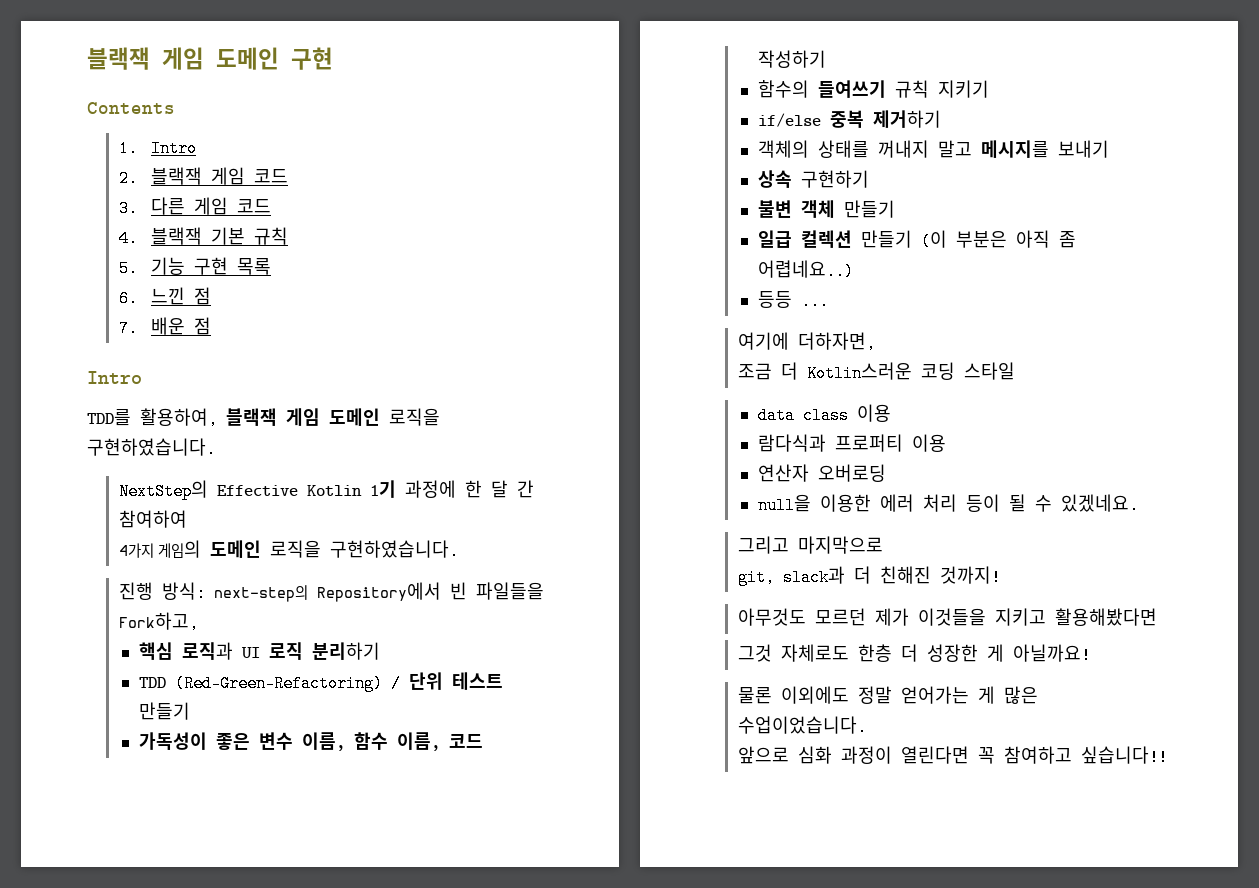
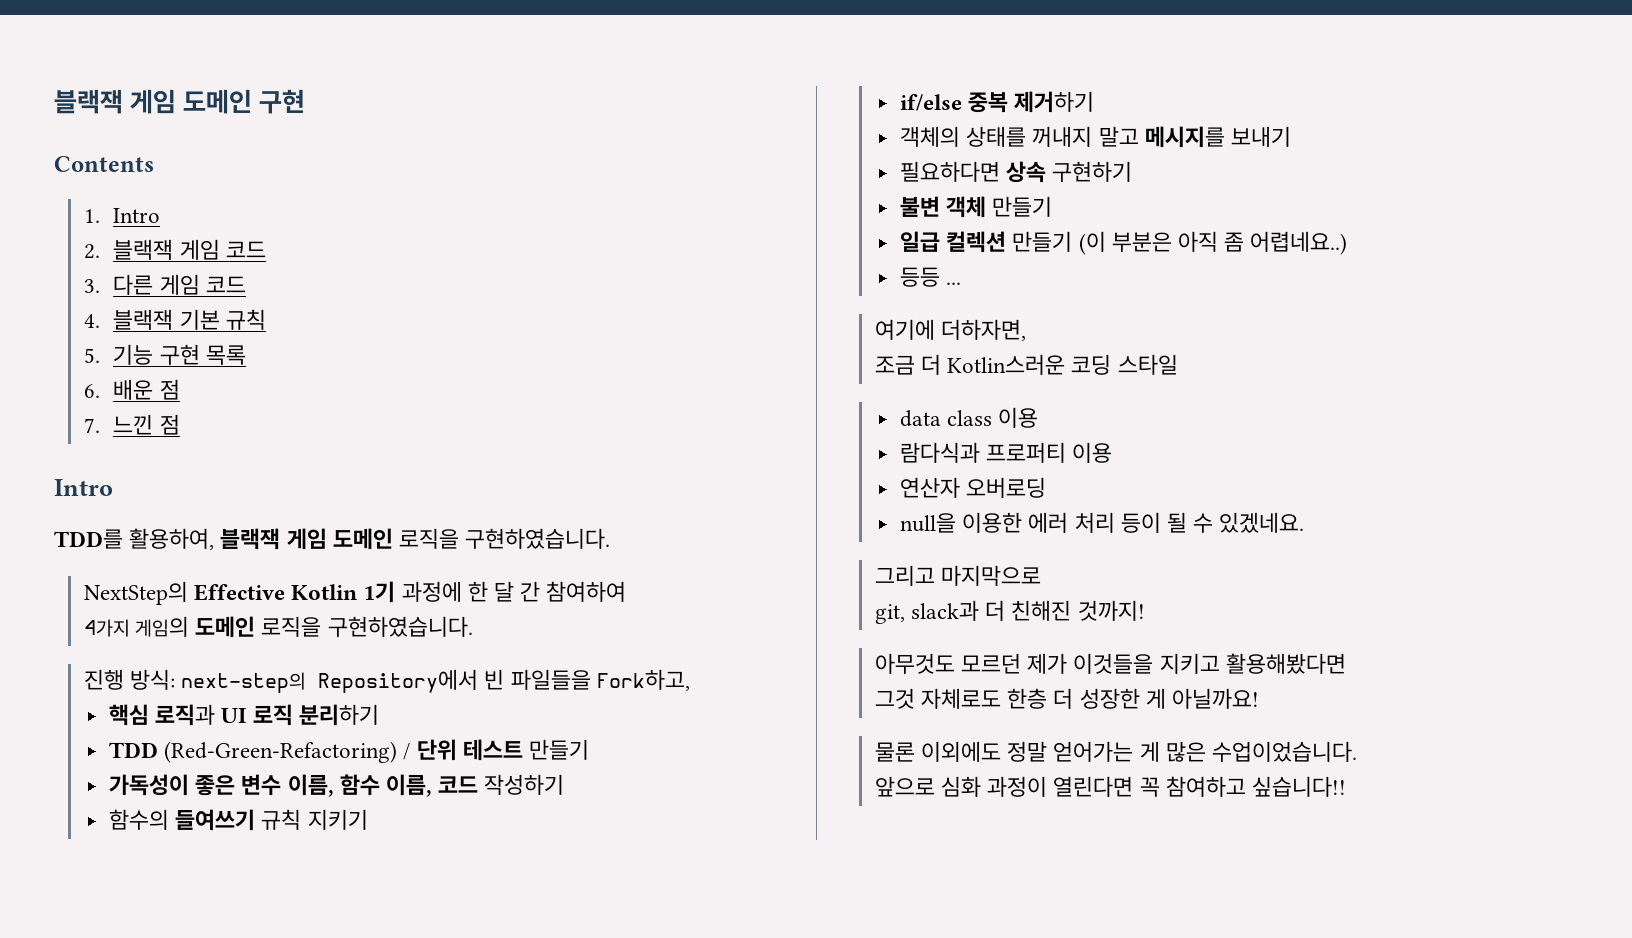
[150,287,185,305] 느낀 -> [113,379,154,400] 배운
[150,317,185,335] 배운 -> [113,414,154,435] 느낀
(1109, 149) none -> [900,161,1001,182] 필요하다면

